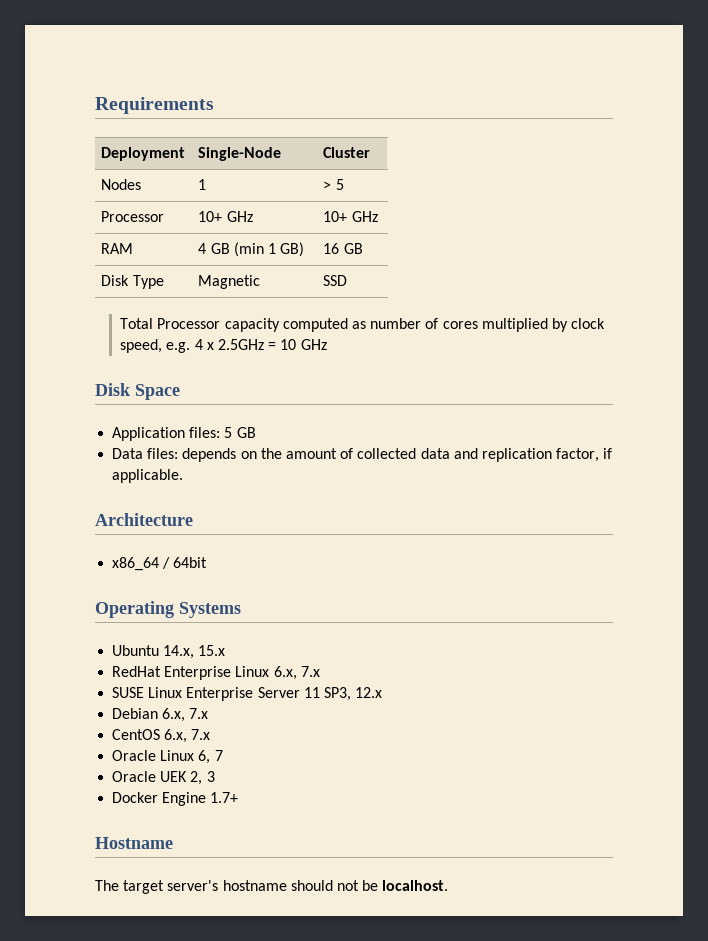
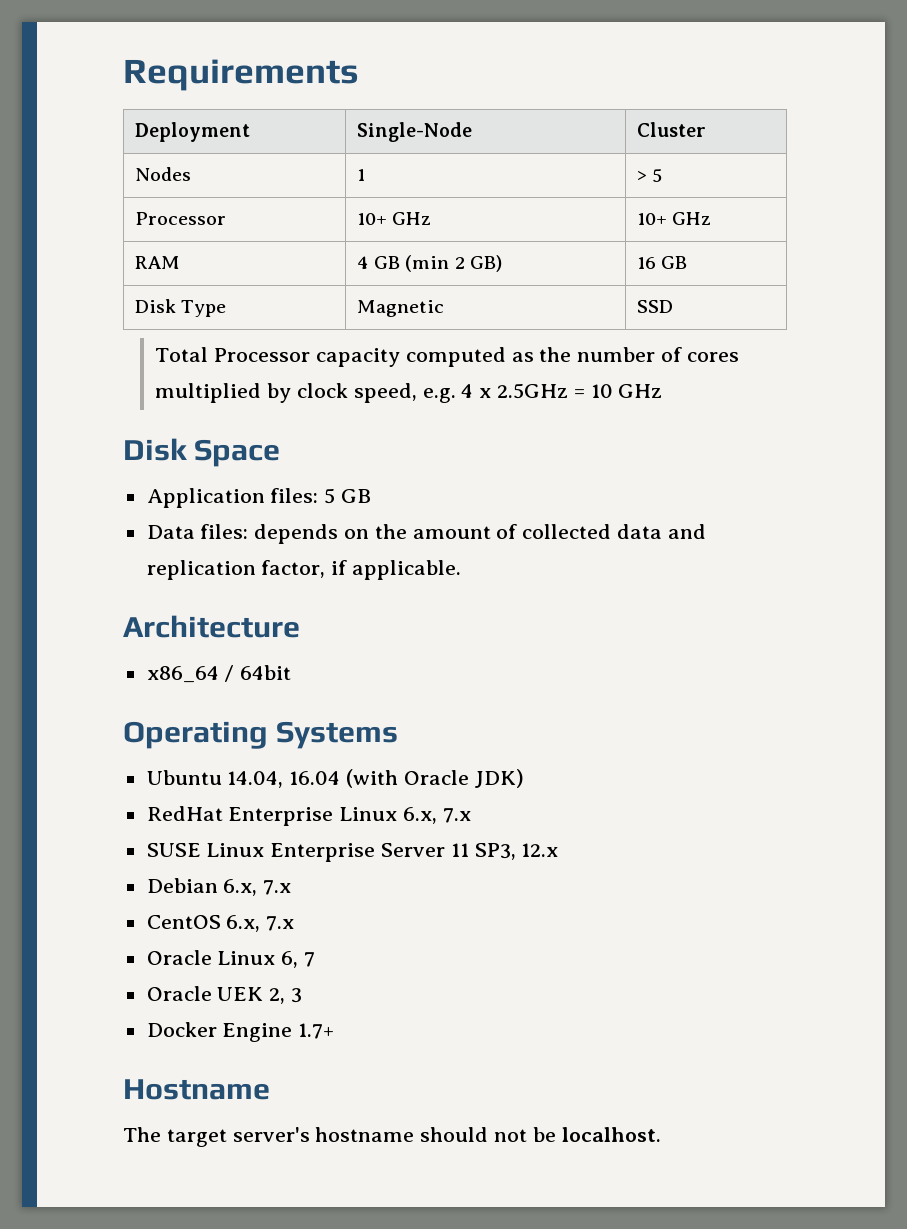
[268,243,277,254] 1 -> [454,257,465,269] 2
(366, 325) none -> [539,347,572,362] the
[163,645,226,659] 14.x, 15.x -> [227,769,524,788] 14.04, 16.04 (with Oracle JDK)

